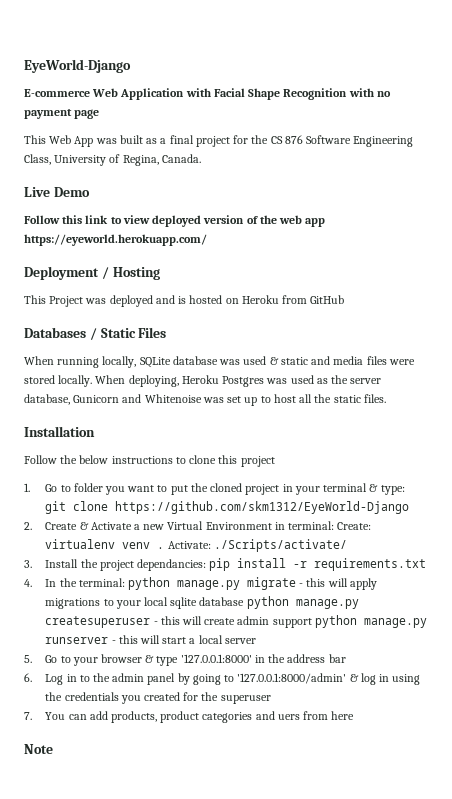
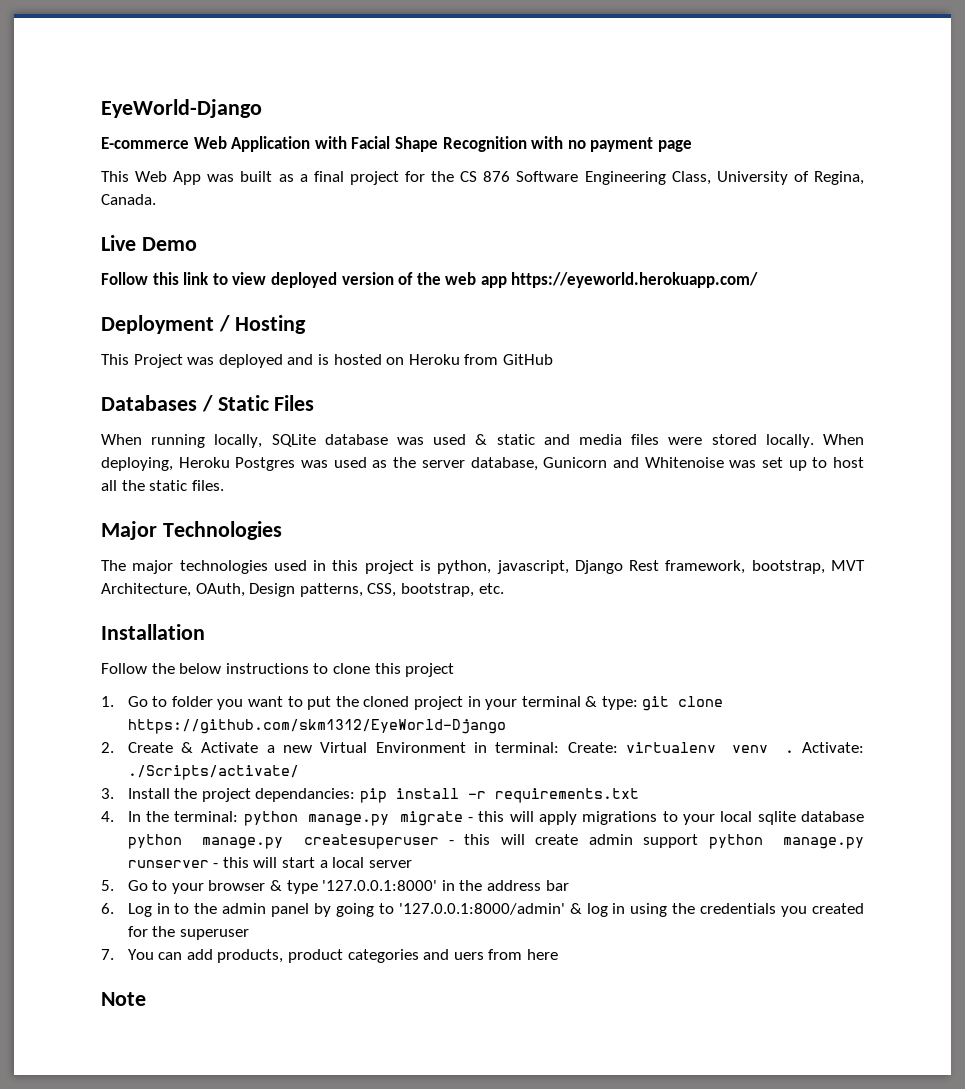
(386, 398) none -> [101,521,282,540] [101,560,866,574] [101,583,504,597] // Major Technologies // The major technologies used in this project is python, javascript, Django Rest framework, bootstrap, MVT Architecture, OAuth, Design patterns, CSS, bootstrap, etc.

